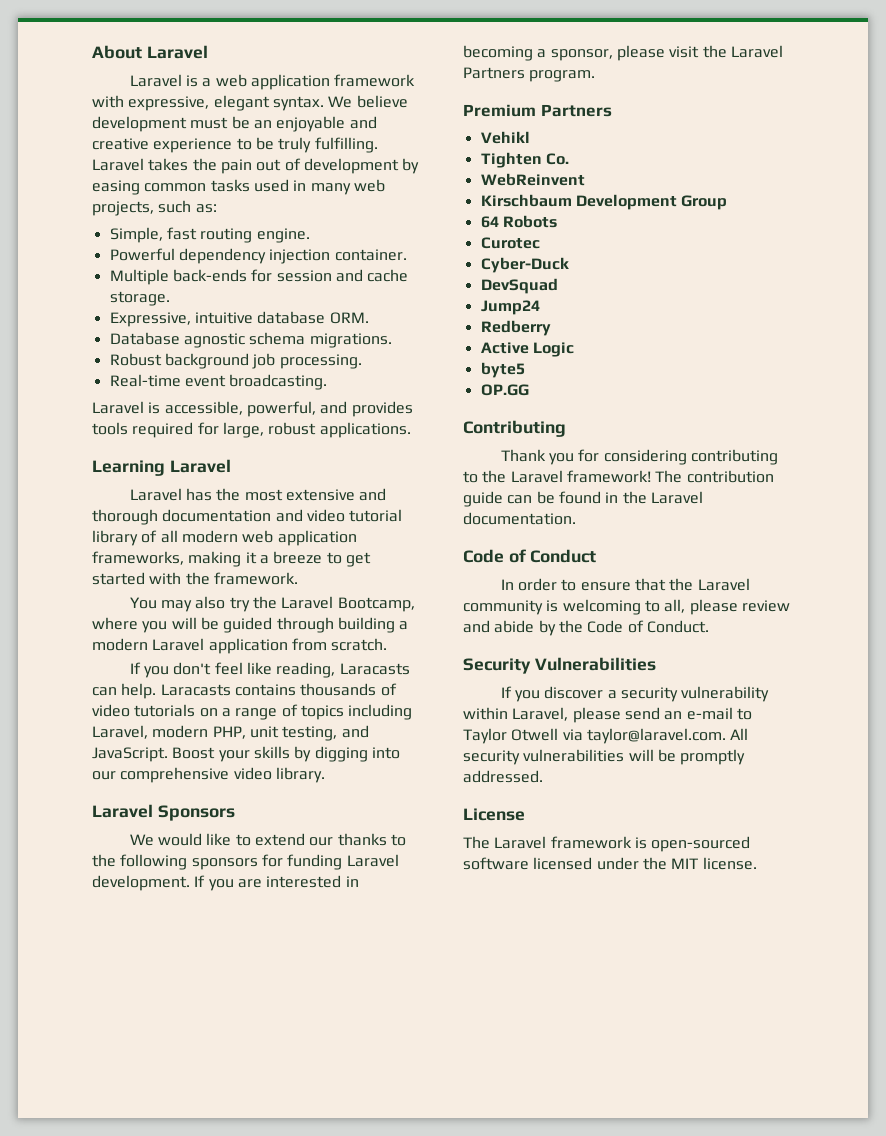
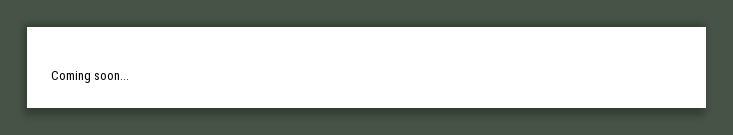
[92,45,208,59] [129,74,416,90] [92,95,408,111] [92,116,377,132] [92,137,378,153] [92,158,420,174] [92,179,385,195] [92,200,217,216] [109,227,310,243] [109,248,407,264] [109,269,409,285] [109,291,170,306] [109,311,369,327] [109,332,392,348] [109,353,362,369] [109,374,328,390] [92,401,413,417] [92,422,411,438] [92,459,231,476] [129,488,387,501] [92,509,403,525] [92,530,357,546] [92,551,371,567] [92,572,298,585] [129,596,415,612] [92,617,409,633] [92,638,388,654] [129,662,410,678] [92,683,397,699] [92,704,413,720] [92,725,369,741] [92,746,400,762] [92,767,325,783] [92,804,235,821] [129,833,406,846] [92,854,399,870] [92,875,359,891] [463,45,783,61] [463,67,596,82] [463,104,612,117] [480,131,530,144] [480,152,569,168] [480,173,585,186] [480,194,728,210] [480,215,557,228] [480,237,540,249] [480,257,569,273] [480,278,558,294] [480,300,540,315] [480,320,551,336] [480,342,574,357] [480,362,525,378] [480,384,529,396] [463,420,566,437] [500,449,778,465] [463,470,774,483] [463,491,703,507] [463,512,576,525] [463,549,597,563] [500,578,750,591] [463,599,790,615] [463,620,709,636] [463,657,656,674] [500,686,770,702] [463,707,752,723] [463,728,749,744] [463,749,746,765] [463,770,543,783] [463,808,525,821] [463,836,751,852] [463,857,757,870] About Laravel // Laravel is a web application framework with expressive, elegant syntax. We believe development must be an enjoyable and creative experience to be truly fulfilling. Laravel takes the pain out of development by easing common tasks used in many web projects, such as: // Simple, fast routing engine. // Powerful dependency injection container. // Multiple back-ends for session and cache storage. // Expressive, intuitive database ORM. // Database agnostic schema migrations. // Robust background job processing. // Real-time event broadcasting. // Laravel is accessible, powerful, and provides tools required for large, robust applications. // Learning Laravel // Laravel has the most extensive and thorough documentation and video tutorial library of all modern web application frameworks, making it a breeze to get started with the framework. // You may also try the Laravel Bootcamp, where you will be guided through building a modern Laravel application from scratch. // If you don't feel like reading, Laracasts can help. Laracasts contains thousands of video tutorials on a range of topics including Laravel, modern PHP, unit testing, and JavaScript. Boost your skills by digging into our comprehensive video library. // Laravel Sponsors // We would like to extend our thanks to the following sponsors for funding Laravel development. If you are interested in becoming a sponsor, please visit the Laravel Partners program. // Premium Partners // Vehikl // Tighten Co. // WebReinvent // Kirschbaum Development Group // 64 Robots // Curotec // Cyber-Duck // DevSquad // Jump24 // Redberry // Active Logic // byte5 // OP.GG // Contributing // Thank you for considering contributing to the Laravel framework! The contribution guide can be found in the Laravel documentation. // Code of Conduct // In order to ensure that the Laravel community is welcoming to all, please review and abide by the Code of Conduct. // Security Vulnerabilities // If you discover a security vulnerability within Laravel, please send an e-mail to Taylor Otwell via taylor@laravel.com. All security vulnerabilities will be promptly addressed. // License // The Laravel framework is open-sourced software licensed under the MIT license. -> [51,71,130,83] Coming soon...

